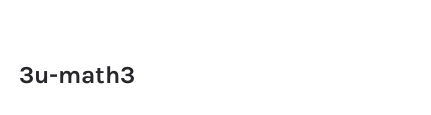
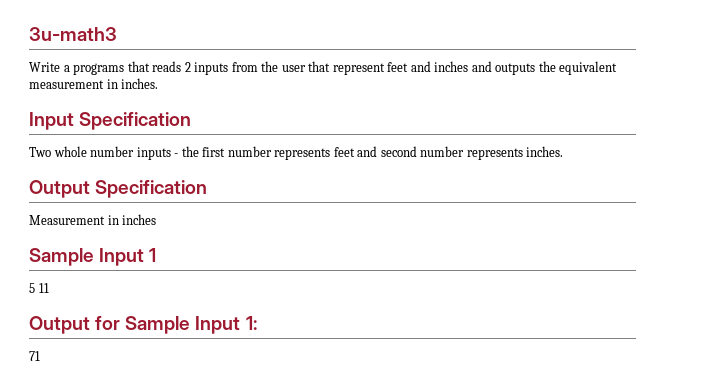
(135, 75) none -> [29,61,618,75] [29,78,159,89] [29,112,192,130] [29,146,564,160] [29,180,208,198] [29,214,157,225] [29,248,157,266] [29,283,49,293] [29,316,257,334] [29,351,40,361] // Write a programs that reads 2 inputs from the user that represent feet and inches and outputs the equivalent measurement in inches. // Input Specification // Two whole number inputs - the first number represents feet and second number represents inches. // Output Specification // Measurement in inches // Sample Input 1 // 5 11 // Output for Sample Input 1: // 71

